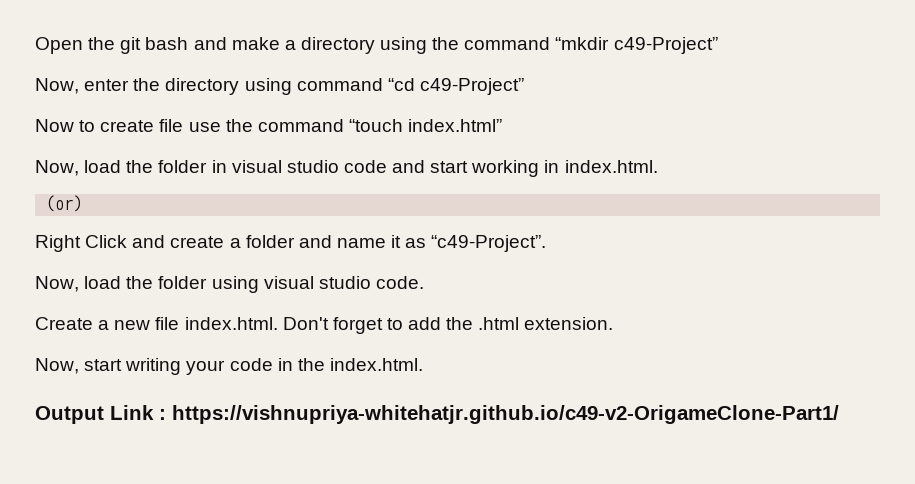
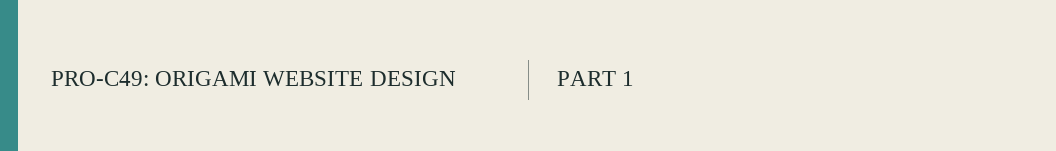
[35,37,718,54] [35,78,524,95] [35,119,503,132] [35,160,658,177] [46,195,83,212] [35,235,547,252] [35,276,424,293] [35,317,614,334] [35,358,423,375] [35,405,839,424] Open the git bash and make a directory using the command “mkdir c49-Project” // Now, enter the directory using command “cd c49-Project” // Now to create file use the command “touch index.html” // Now, load the folder in visual studio code and start working in index.html. // (or) // Right Click and create a folder and name it as “c49-Project”. // Now, load the folder using visual studio code. // Create a new file index.html. Don't forget to add the .html extension. // Now, start writing your code in the index.html. // Output Link : https://vishnupriya-whitehatjr.github.io/c49-v2-OrigameClone-Part1/ -> [51,71,635,86] PRO-C49: ORIGAMI WEBSITE DESIGN PART 1

